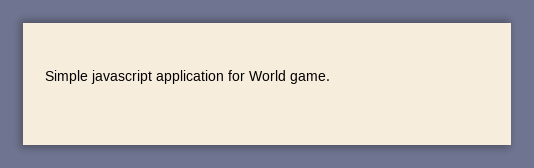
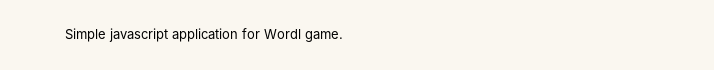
[249,70,286,81] World -> [264,29,301,39] Wordl

